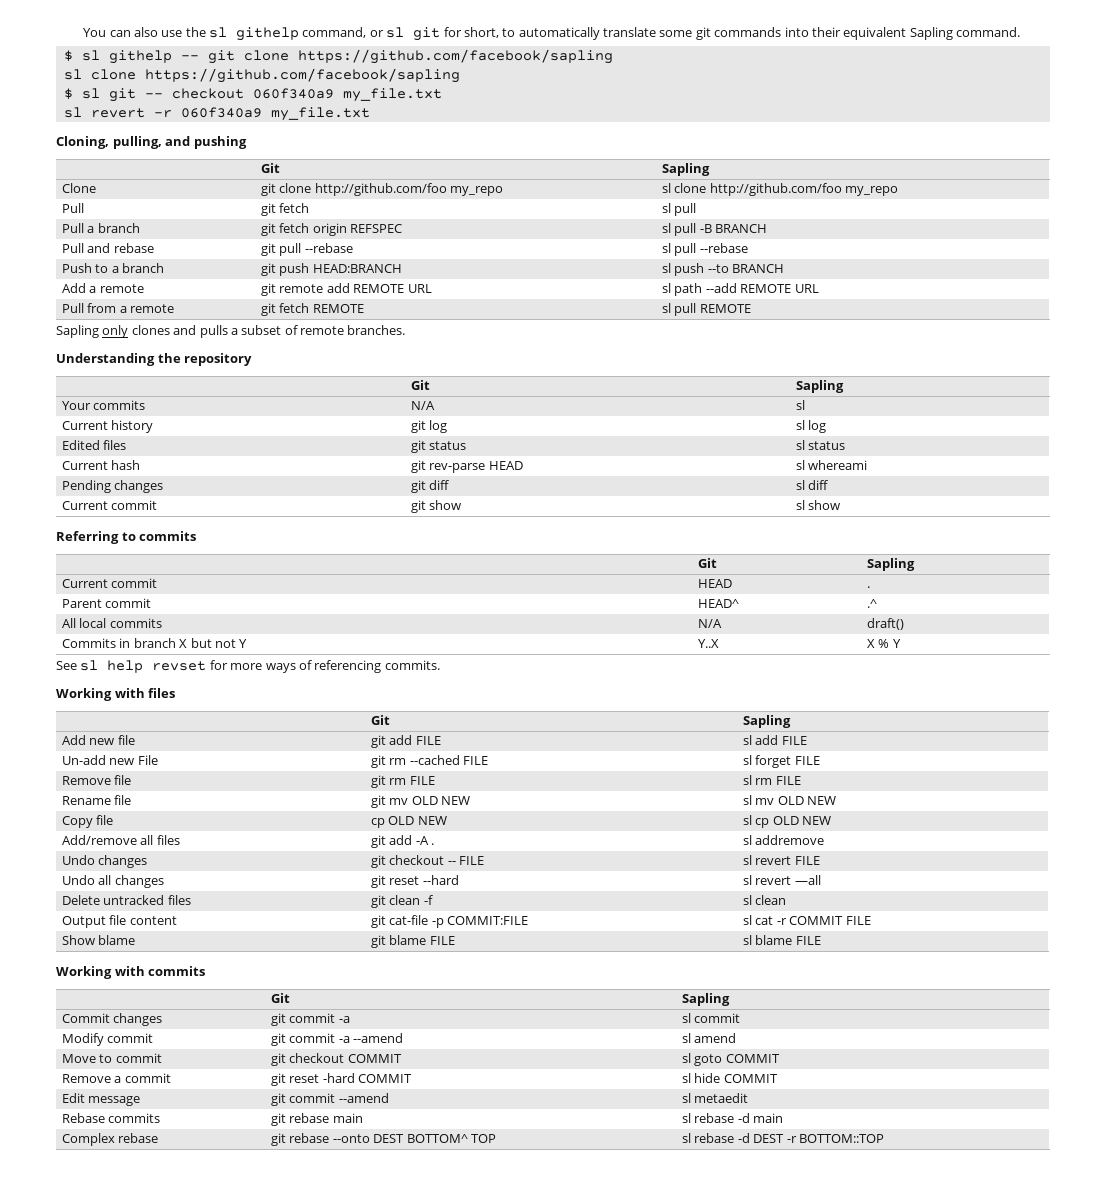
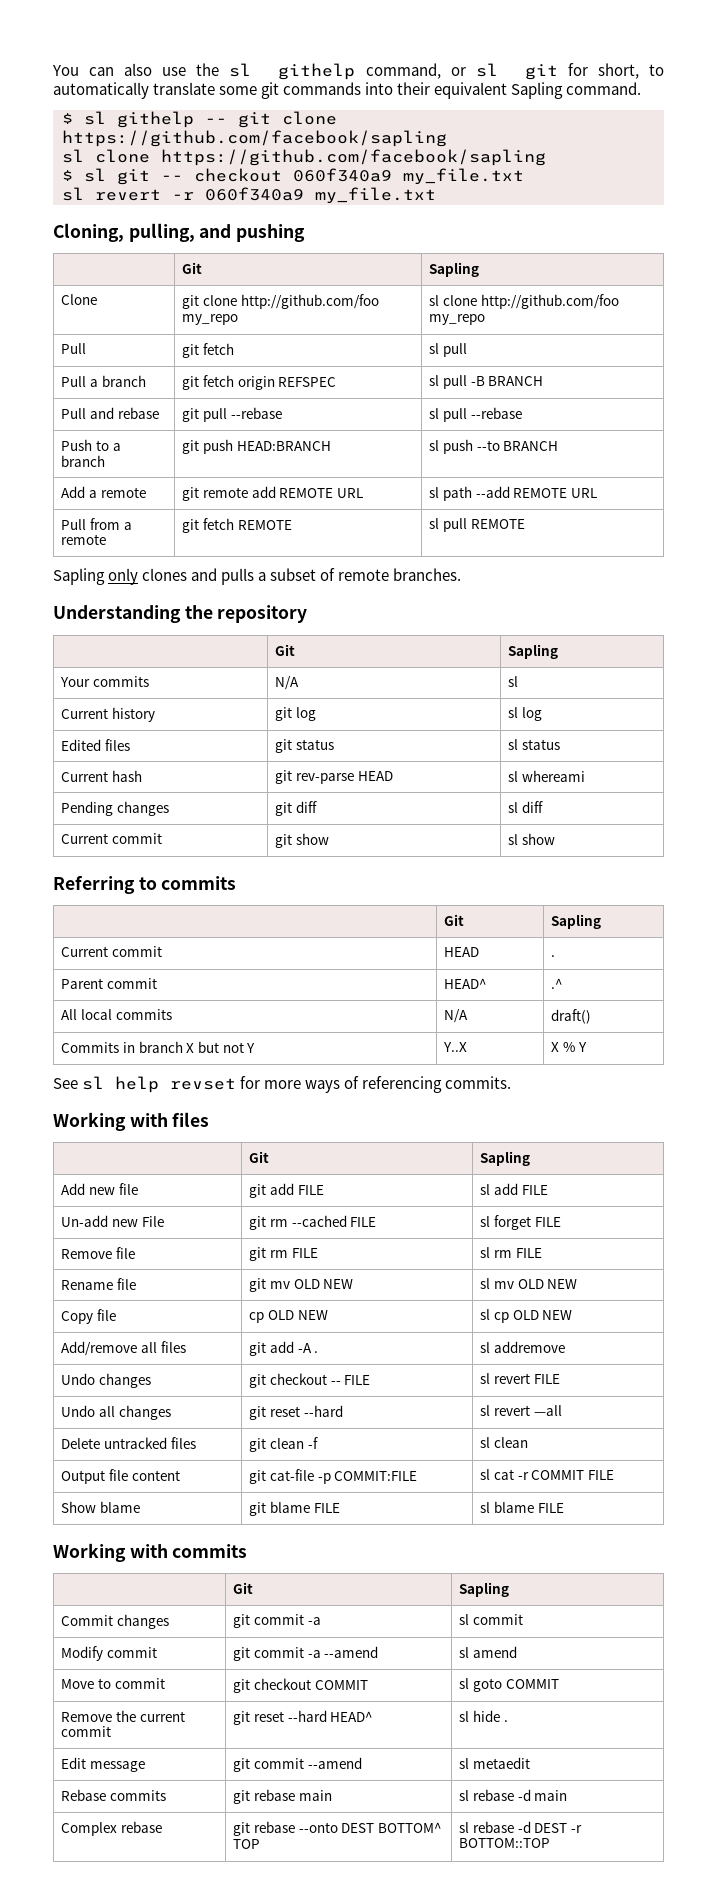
[114,1076,122,1083] a -> [116,1710,185,1722] the current
[322,1073,413,1083] -hard COMMIT -> [287,1710,374,1722] --hard HEAD^
[723,1074,778,1083] COMMIT -> [503,1720,508,1722] .

